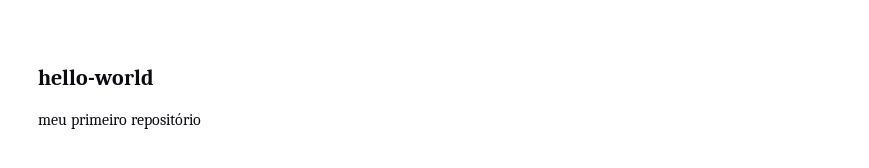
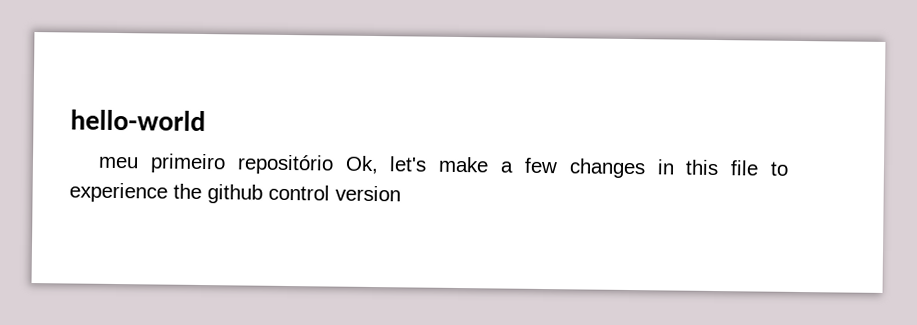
(202, 121) none -> [344,155,790,179] [69,182,401,204] Ok, let's make a few changes in this file to experience the github control version

